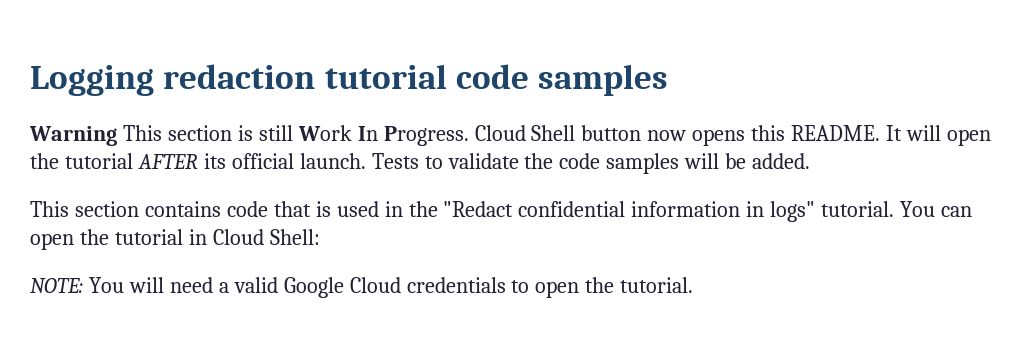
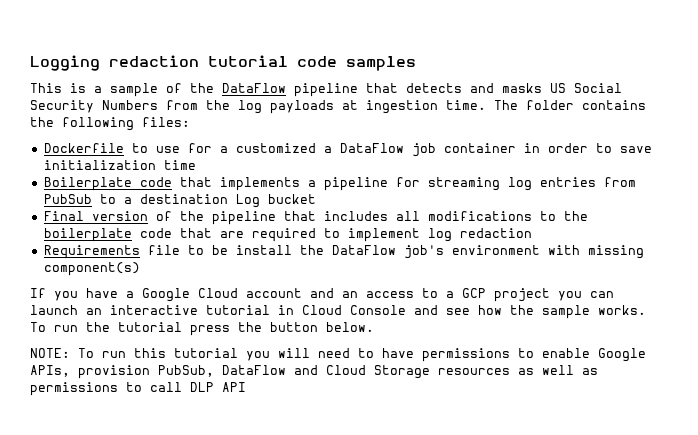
[29,125,991,146] [30,153,811,174] [30,201,973,222] [30,229,320,250] [30,277,694,298] Warning This section is still Work In Progress. Cloud Shell button now opens this README. It will open the tutorial AFTER its official launch. Tests to validate the code samples will be added. // This section contains code that is used in the "Redact confidential information in logs" tutorial. You can open the tutorial in Cloud Shell: // NOTE: You will need a valid Google Cloud credentials to open the tutorial. -> [30,83,622,97] [30,100,646,114] [30,117,190,131] [43,143,652,157] [43,160,196,170] [43,177,636,191] [43,194,316,208] [43,211,588,225] [43,228,532,242] [43,245,644,259] [43,262,140,276] [30,288,614,302] [30,305,646,319] [30,322,374,336] [30,348,646,362] [30,365,598,379] [30,382,246,396] This is a sample of the DataFlow pipeline that detects and masks US Social Security Numbers from the log payloads at ingestion time. The folder contains the following files: // Dockerfile to use for a customized a DataFlow job container in order to save initialization time // Boilerplate code that implements a pipeline for streaming log entries from PubSub to a destination Log bucket // Final version of the pipeline that includes all modifications to the boilerplate code that are required to implement log redaction // Requirements file to be install the DataFlow job's environment with missing component(s) // If you have a Google Cloud account and an access to a GCP project you can launch an interactive tutorial in Cloud Console and see how the sample works. To run the tutorial press the button below. // NOTE: To run this tutorial you will need to have permissions to enable Google APIs, provision PubSub, DataFlow and Cloud Storage resources as well as permissions to call DLP API

